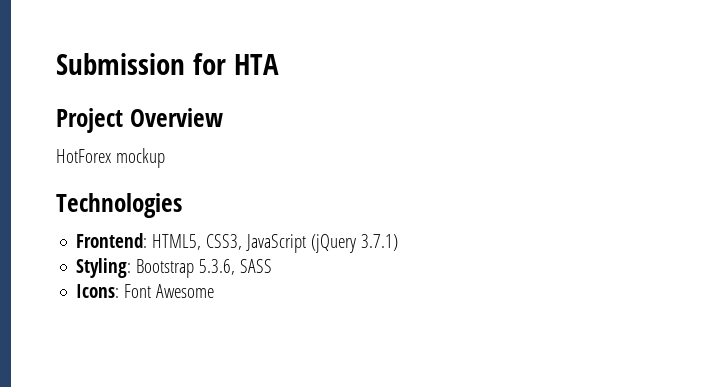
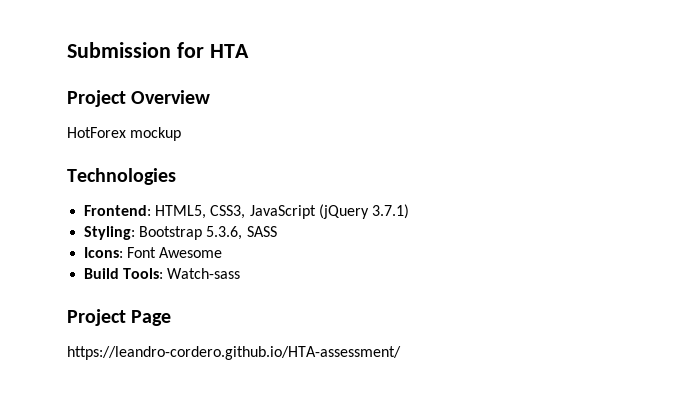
(215, 291) none -> [84,268,241,279] [67,309,172,326] [67,346,401,360] // Build Tools: Watch-sass // Project Page // https://leandro-cordero.github.io/HTA-assessment/

